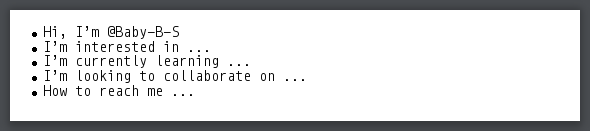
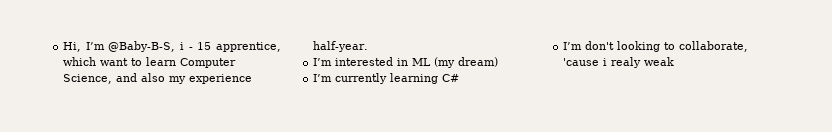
[106,26,179,39] @Baby-B-S -> [108,41,281,52] [63,57,237,68] [63,73,253,84] [313,41,369,52] @Baby-B-S, i - 15 apprentice, which want to learn Computer Science, and also my experience half-year.
[186,50,211,52] ... -> [412,57,499,68] ML (my dream)
[226,64,251,66] [42,70,67,81] ... // I’m -> [442,74,460,82] [563,41,615,50] C# // I’m don't
[162,70,307,81] [42,85,195,96] collaborate on ... // How to reach me ... -> [679,41,749,52] [563,57,675,68] collaborate, 'cause i realy weak

